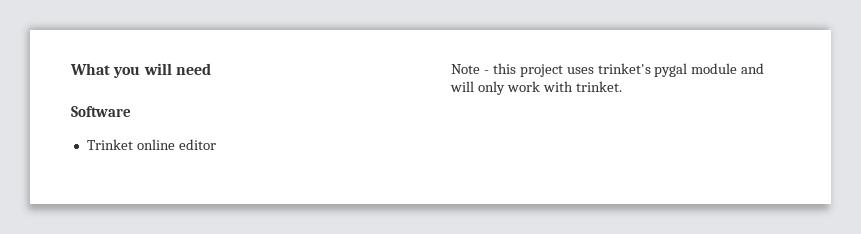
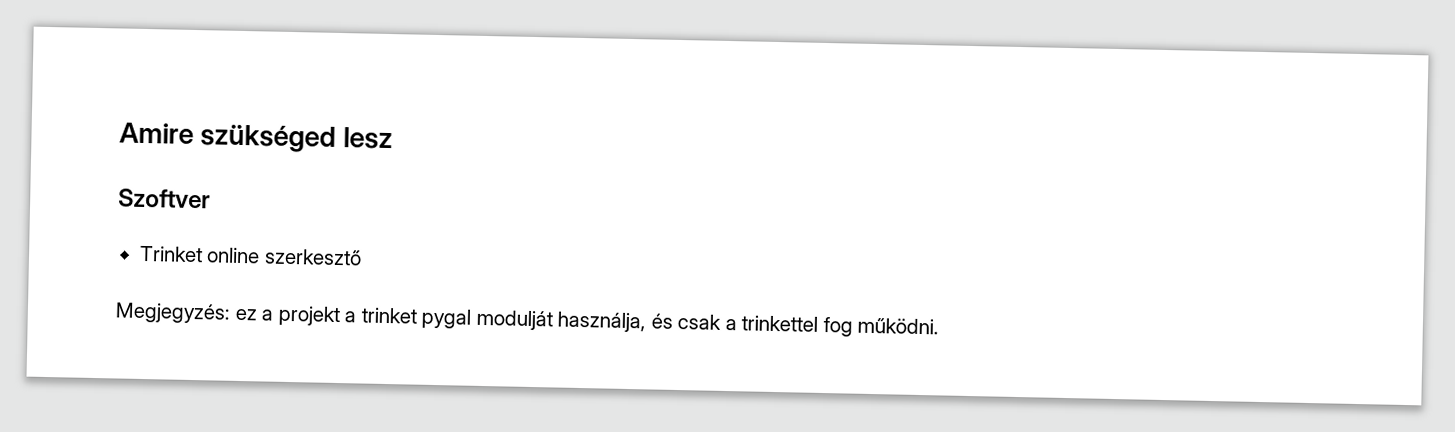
[70,63,211,78] [71,106,131,117] [86,139,216,150] [451,63,765,77] [450,81,622,95] What you will need // Software // Trinket online editor // Note - this project uses trinket's pygal module and will only work with trinket. -> [119,122,393,153] [118,188,211,209] [138,245,362,266] [115,302,940,337] Amire szükséged lesz // Szoftver // Trinket online szerkesztő // Megjegyzés: ez a projekt a trinket pygal modulját használja, és csak a trinkettel fog működni.

